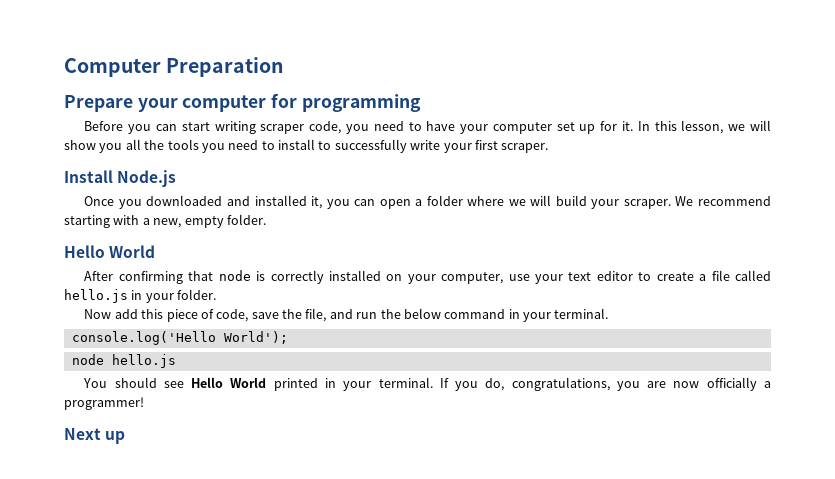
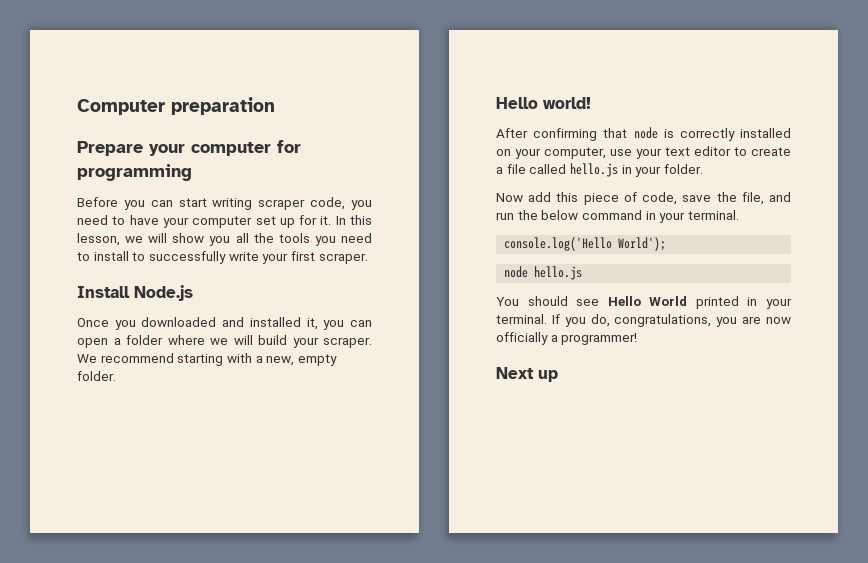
[166,57,285,77] Preparation -> [171,97,275,115] preparation
[109,245,156,258] World -> [543,97,591,109] world!

